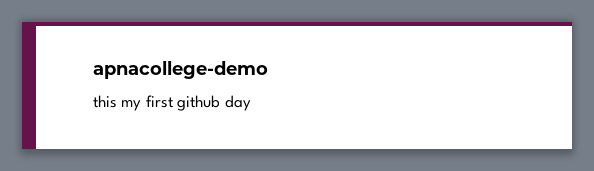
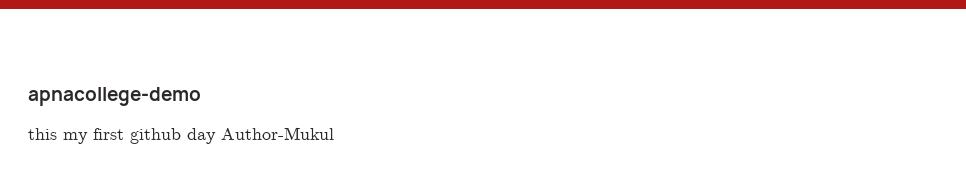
(251, 103) none -> [221,127,334,140] Author-Mukul

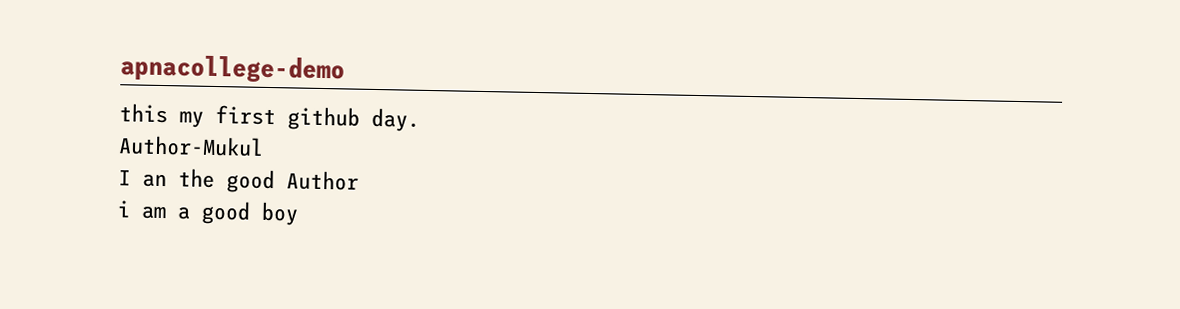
[187,128,216,144] day -> [371,107,420,132] day. //
(334, 133) none -> [118,168,359,194] [117,200,299,226] // I an the good Author // i am a good boy

